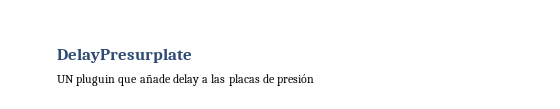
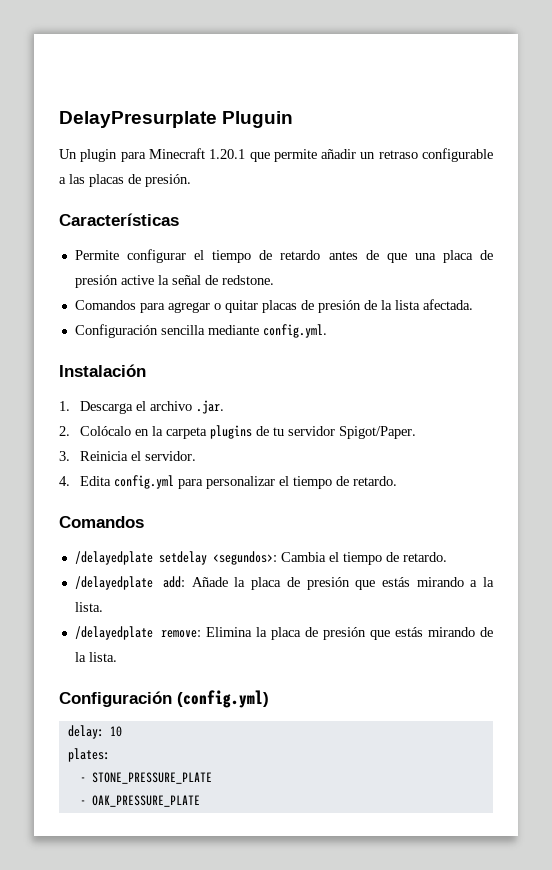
[57,74,315,86] // UN pluguin que añade delay a las placas de presión -> [222,111,294,128] [59,148,494,162] [59,174,191,187] [59,213,179,226] [74,249,494,263] [74,275,274,288] [74,299,473,313] [74,324,327,338] [59,364,146,377] [59,400,224,414] [59,425,416,439] [59,451,196,461] [59,475,397,489] [59,516,144,528] [74,551,447,565] [74,576,494,590] [74,602,103,612] [74,626,493,640] [74,652,117,662] [59,690,269,708] [67,725,122,739] [67,748,110,762] [79,772,212,784] [79,795,200,807] Pluguin // Un plugin para Minecraft 1.20.1 que permite añadir un retraso configurable a las placas de presión. // Características // Permite configurar el tiempo de retardo antes de que una placa de presión active la señal de redstone. // Comandos para agregar o quitar placas de presión de la lista afectada. // Configuración sencilla mediante config.yml. // Instalación // 1. Descarga el archivo .jar. // 2. Colócalo en la carpeta plugins de tu servidor Spigot/Paper. // 3. Reinicia el servidor. // 4. Edita config.yml para personalizar el tiempo de retardo. // Comandos // /delayedplate setdelay <segundos>: Cambia el tiempo de retardo. // /delayedplate add: Añade la placa de presión que estás mirando a la lista. // /delayedplate remove: Elimina la placa de presión que estás mirando de la lista. // Configuración (config.yml) // delay: 10 // plates: // - STONE_PRESSURE_PLATE // - OAK_PRESSURE_PLATE

